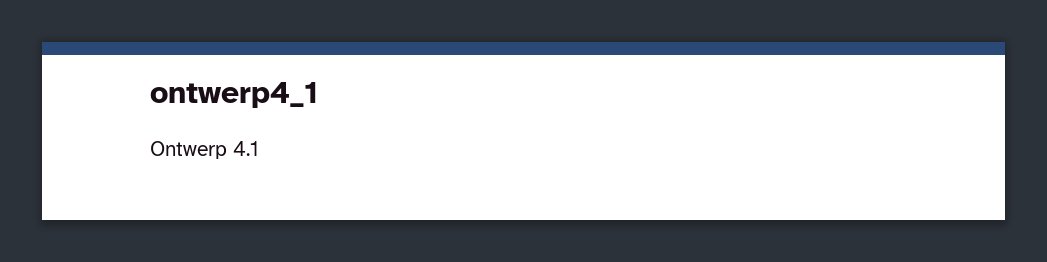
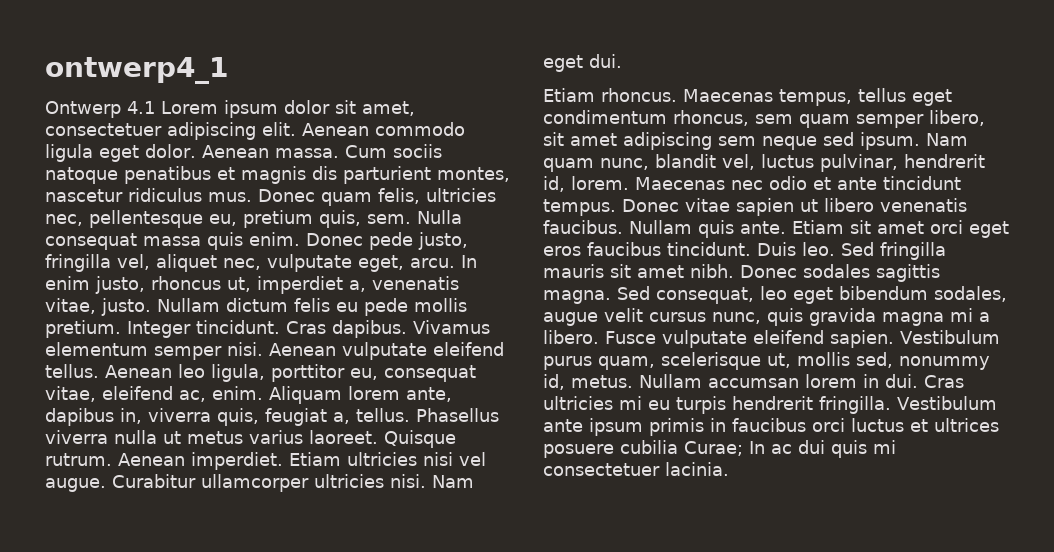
(258, 148) none -> [161,100,415,118] [45,122,465,140] [45,144,442,162] [45,166,510,184] [45,188,496,206] [45,210,462,228] [45,232,468,250] [45,254,477,272] [45,276,459,294] [45,298,467,316] [45,320,490,338] [45,342,504,360] [45,364,476,382] [45,386,452,404] [45,408,499,426] [45,430,456,448] [45,452,486,470] [45,474,474,492] [543,54,622,72] [543,88,952,106] [543,110,985,128] [543,132,968,150] [543,154,985,172] [543,176,961,192] [543,198,967,216] [543,220,1009,238] [543,242,946,260] [543,264,940,282] [543,286,1007,304] [543,308,990,326] [543,330,1000,348] [543,352,990,370] [543,374,964,390] [543,396,997,414] [543,418,999,436] [543,440,896,458] [543,462,729,476] Lorem ipsum dolor sit amet, consectetuer adipiscing elit. Aenean commodo ligula eget dolor. Aenean massa. Cum sociis natoque penatibus et magnis dis parturient montes, nascetur ridiculus mus. Donec quam felis, ultricies nec, pellentesque eu, pretium quis, sem. Nulla consequat massa quis enim. Donec pede justo, fringilla vel, aliquet nec, vulputate eget, arcu. In enim justo, rhoncus ut, imperdiet a, venenatis vitae, justo. Nullam dictum felis eu pede mollis pretium. Integer tincidunt. Cras dapibus. Vivamus elementum semper nisi. Aenean vulputate eleifend tellus. Aenean leo ligula, porttitor eu, consequat vitae, eleifend ac, enim. Aliquam lorem ante, dapibus in, viverra quis, feugiat a, tellus. Phasellus viverra nulla ut metus varius laoreet. Quisque rutrum. Aenean imperdiet. Etiam ultricies nisi vel augue. Curabitur ullamcorper ultricies nisi. Nam eget dui. // Etiam rhoncus. Maecenas tempus, tellus eget condimentum rhoncus, sem quam semper libero, sit amet adipiscing sem neque sed ipsum. Nam quam nunc, blandit vel, luctus pulvinar, hendrerit id, lorem. Maecenas nec odio et ante tincidunt tempus. Donec vitae sapien ut libero venenatis faucibus. Nullam quis ante. Etiam sit amet orci eget eros faucibus tincidunt. Duis leo. Sed fringilla mauris sit amet nibh. Donec sodales sagittis magna. Sed consequat, leo eget bibendum sodales, augue velit cursus nunc, quis gravida magna mi a libero. Fusce vulputate eleifend sapien. Vestibulum purus quam, scelerisque ut, mollis sed, nonummy id, metus. Nullam accumsan lorem in dui. Cras ultricies mi eu turpis hendrerit fringilla. Vestibulum ante ipsum primis in faucibus orci luctus et ultrices posuere cubilia Curae; In ac dui quis mi consectetuer lacinia.

